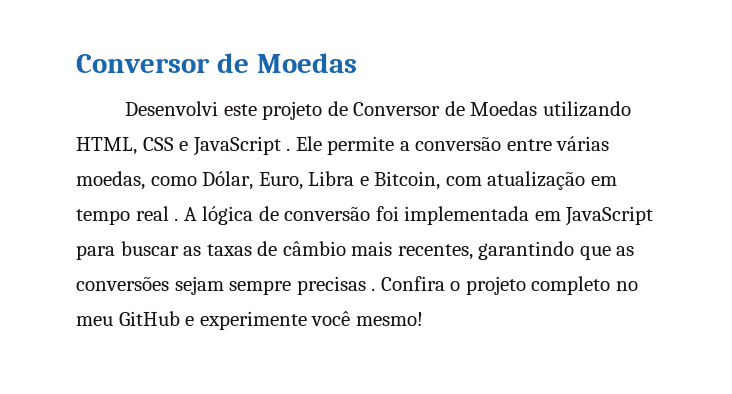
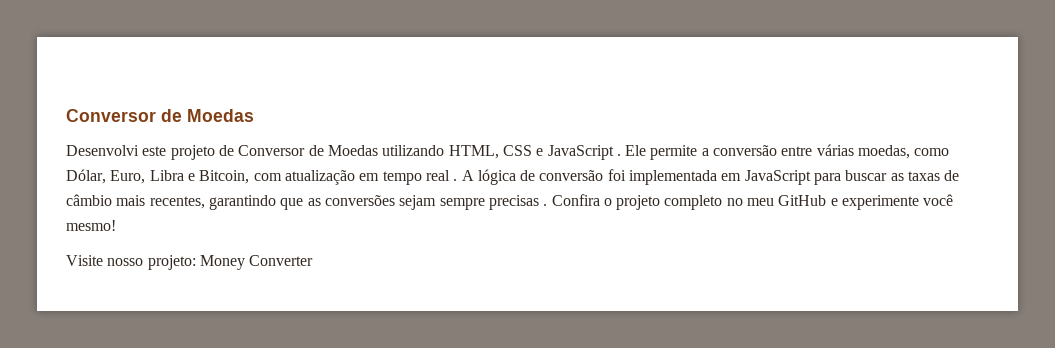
(423, 319) none -> [66,255,314,270] // Visite nosso projeto: Money Converter

